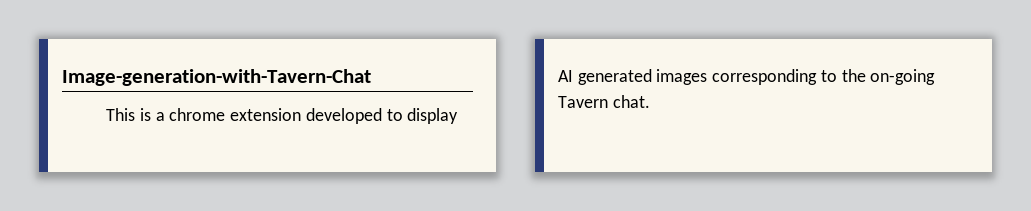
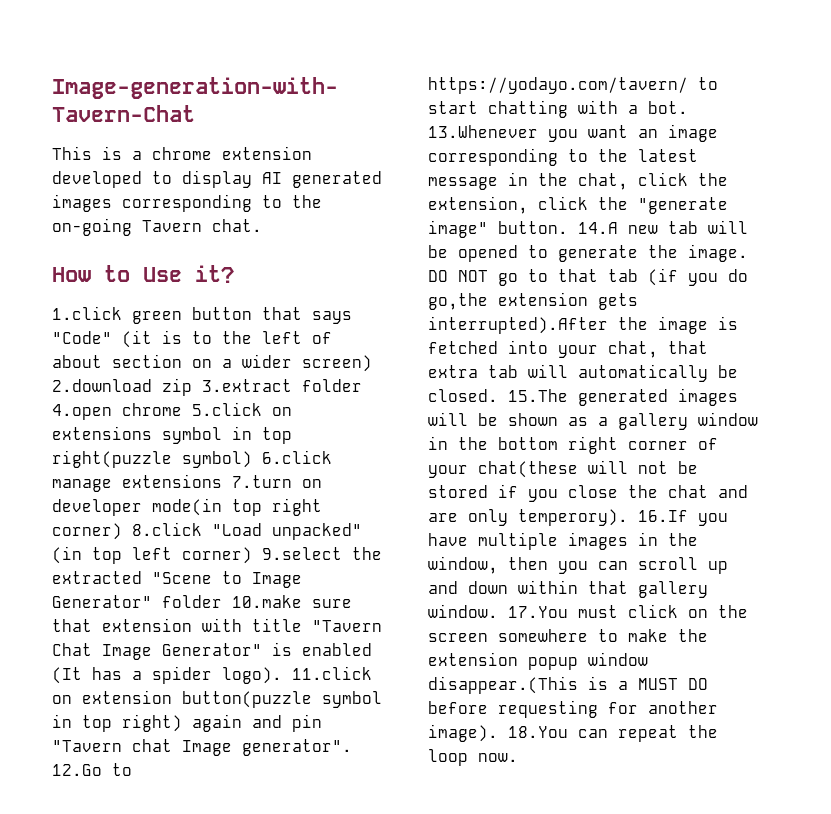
(650, 101) none -> [52,265,234,283] [52,306,352,324] [52,330,332,348] [52,354,372,372] [52,378,362,396] [52,402,292,420] [52,426,292,444] [52,450,332,468] [52,474,322,492] [52,498,322,516] [52,522,362,540] [52,546,382,564] [52,571,302,588] [52,595,352,608] [52,618,382,632] [52,642,372,660] [52,666,372,684] [52,690,382,708] [52,714,322,732] [52,739,352,756] [52,763,132,776] [428,77,718,94] [428,100,688,118] [428,124,718,142] [428,148,698,166] [428,172,728,190] [428,196,728,214] [428,220,748,238] [428,244,748,262] [428,268,748,286] [428,292,638,310] [428,316,738,334] [428,340,708,358] [428,364,738,382] [428,388,738,406] [428,412,758,430] [428,436,718,454] [428,460,698,478] [428,484,748,502] [428,509,728,526] [428,532,698,550] [428,556,728,574] [428,580,708,598] [428,604,748,618] [428,629,708,642] [428,652,648,670] [428,676,708,694] [428,700,718,718] [428,724,718,742] [428,749,518,766] // How to Use it? // 1.click green button that says "Code" (it is to the left of about section on a wider screen) 2.download zip 3.extract folder 4.open chrome 5.click on extensions symbol in top right(puzzle symbol) 6.click manage extensions 7.turn on developer mode(in top right corner) 8.click "Load unpacked" (in top left corner) 9.select the extracted "Scene to Image Generator" folder 10.make sure that extension with title "Tavern Chat Image Generator" is enabled (It has a spider logo). 11.click on extension button(puzzle symbol in top right) again and pin "Tavern chat Image generator". 12.Go to https://yodayo.com/tavern/ to start chatting with a bot. 13.Whenever you want an image corresponding to the latest message in the chat, click the extension, click the "generate image" button. 14.A new tab will be opened to generate the image. DO NOT go to that tab (if you do go,the extension gets interrupted).After the image is fetched into your chat, that extra tab will automatically be closed. 15.The generated images will be shown as a gallery window in the bottom right corner of your chat(these will not be stored if you close the chat and are only temperory). 16.If you have multiple images in the window, then you can scroll up and down within that gallery window. 17.You must click on the screen somewhere to make the extension popup window disappear.(This is a MUST DO before requesting for another image). 18.You can repeat the loop now.

